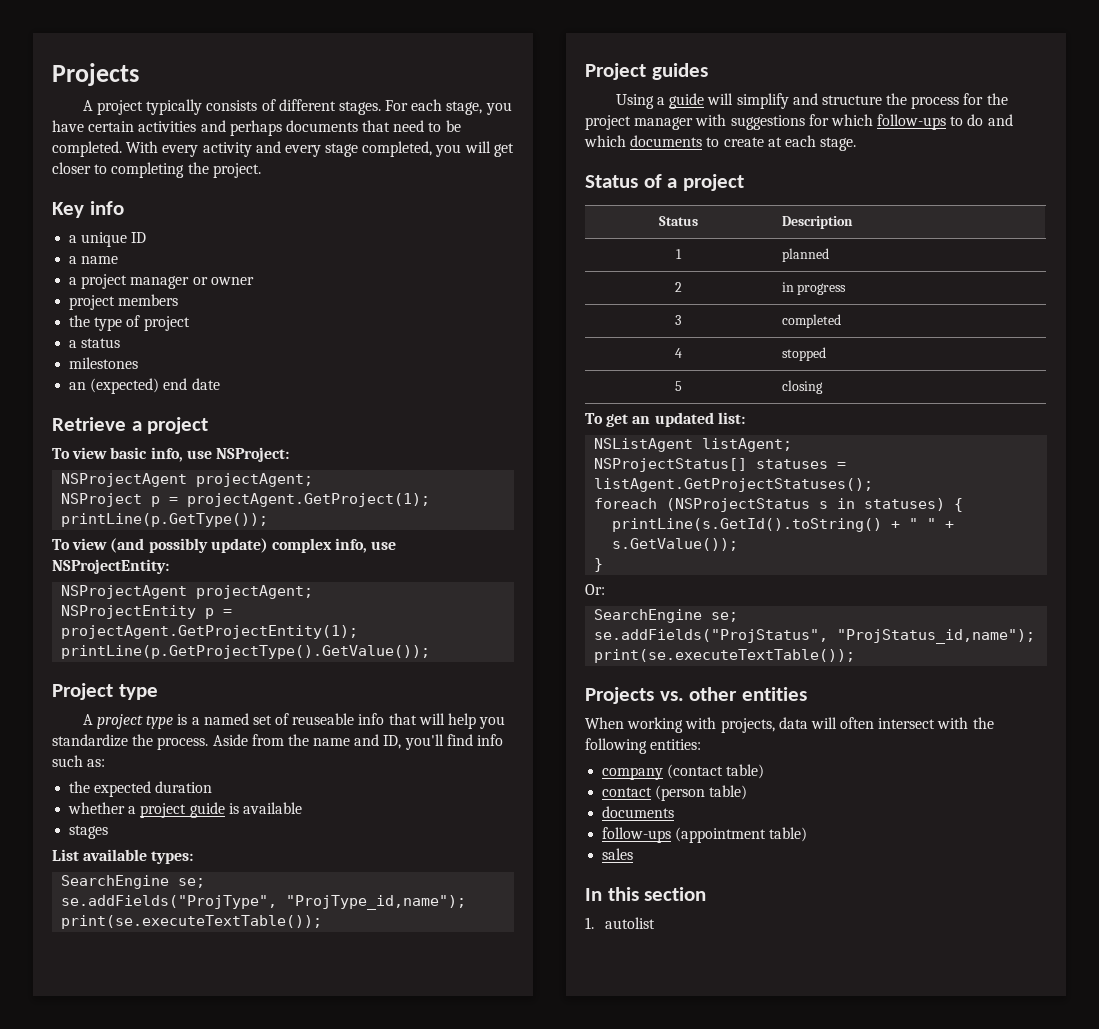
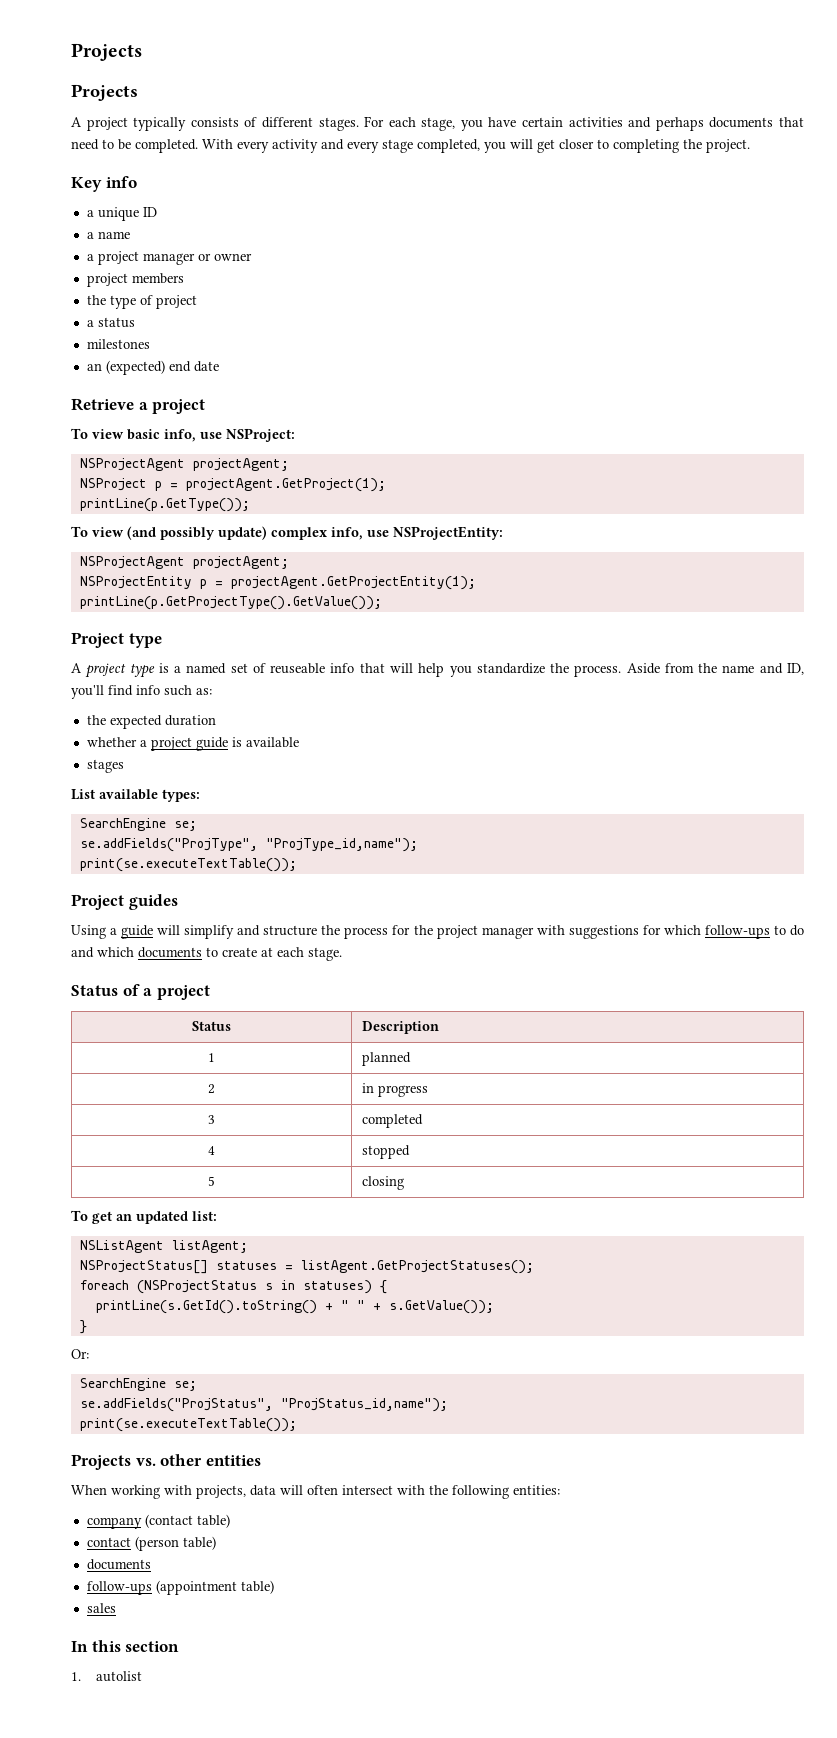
[52,63,139,86] Projects -> [71,43,142,61] [71,84,138,101] Projects // Projects

